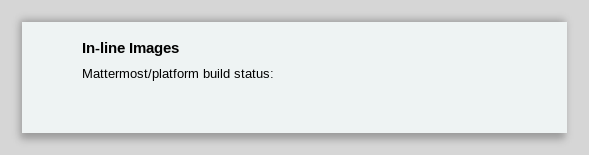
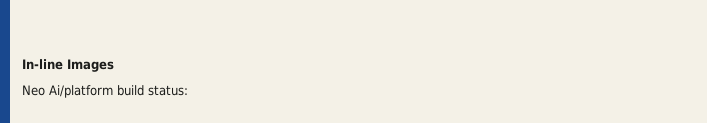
[82,69,199,81] Mattermost/platform -> [22,85,113,98] Neo Ai/platform

